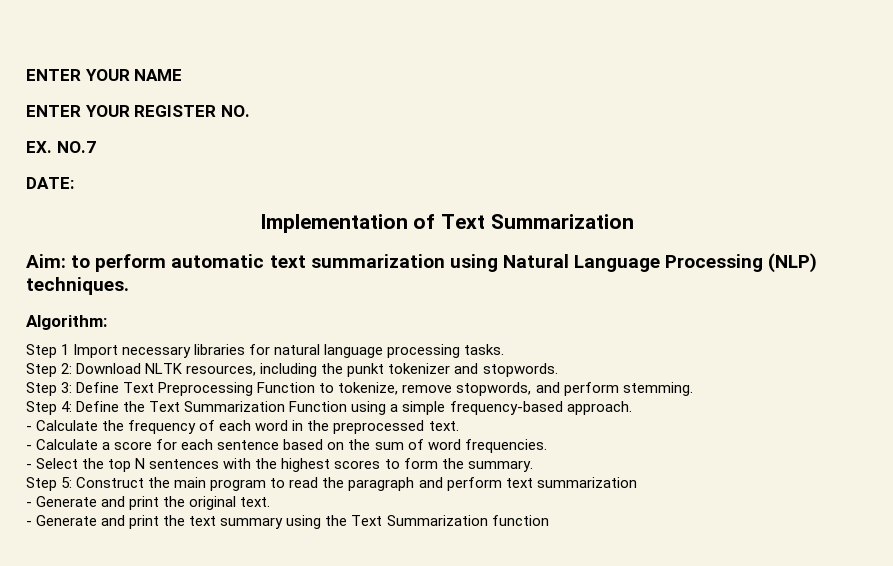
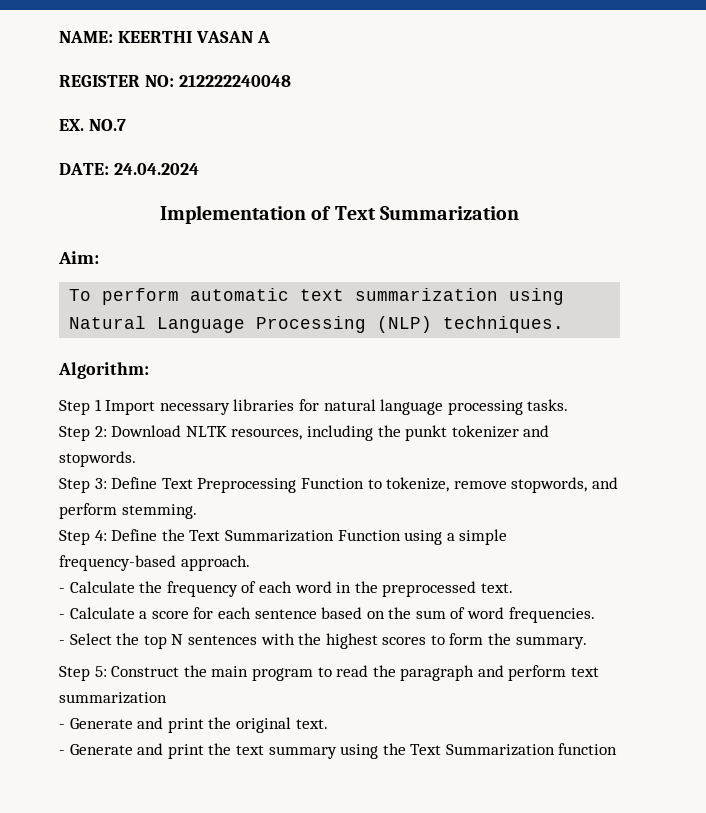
[26,69,183,81] [26,105,250,117] ENTER YOUR NAME // ENTER YOUR REGISTER NO. -> [59,31,270,43] [59,74,291,87] NAME: KEERTHI VASAN A // REGISTER NO: 212222240048
(74, 183) none -> [113,163,199,175] 24.04.2024
[71,255,91,268] to -> [69,289,92,301] // To

